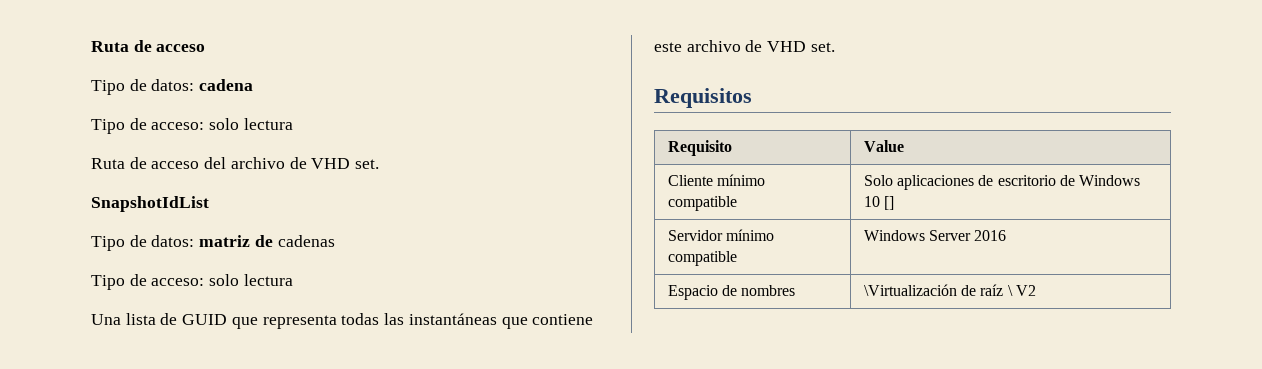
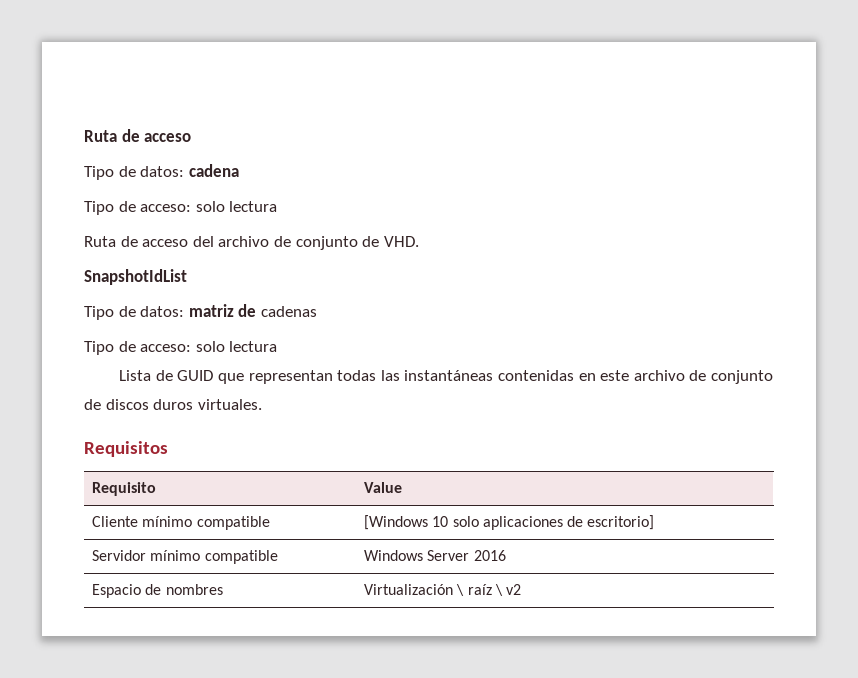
[311,158,380,169] VHD set. -> [295,236,419,250] conjunto de VHD.
[91,313,156,325] Una lista -> [119,370,152,381] Lista
[262,315,337,329] representa -> [248,370,333,384] representan
[501,314,594,329] que contiene -> [497,370,596,381] contenidas en
[767,41,835,52] VHD set. -> [710,370,773,384] [84,399,262,410] conjunto de discos duros virtuales.
[863,175,1141,190] [863,196,894,210] Solo aplicaciones de escritorio de Windows 10 [] -> [364,515,655,530] [Windows 10 solo aplicaciones de escritorio]
[863,284,976,296] \Virtualización de -> [364,584,465,596] Virtualización \
[1015,285,1036,296] V2 -> [505,584,521,595] v2

